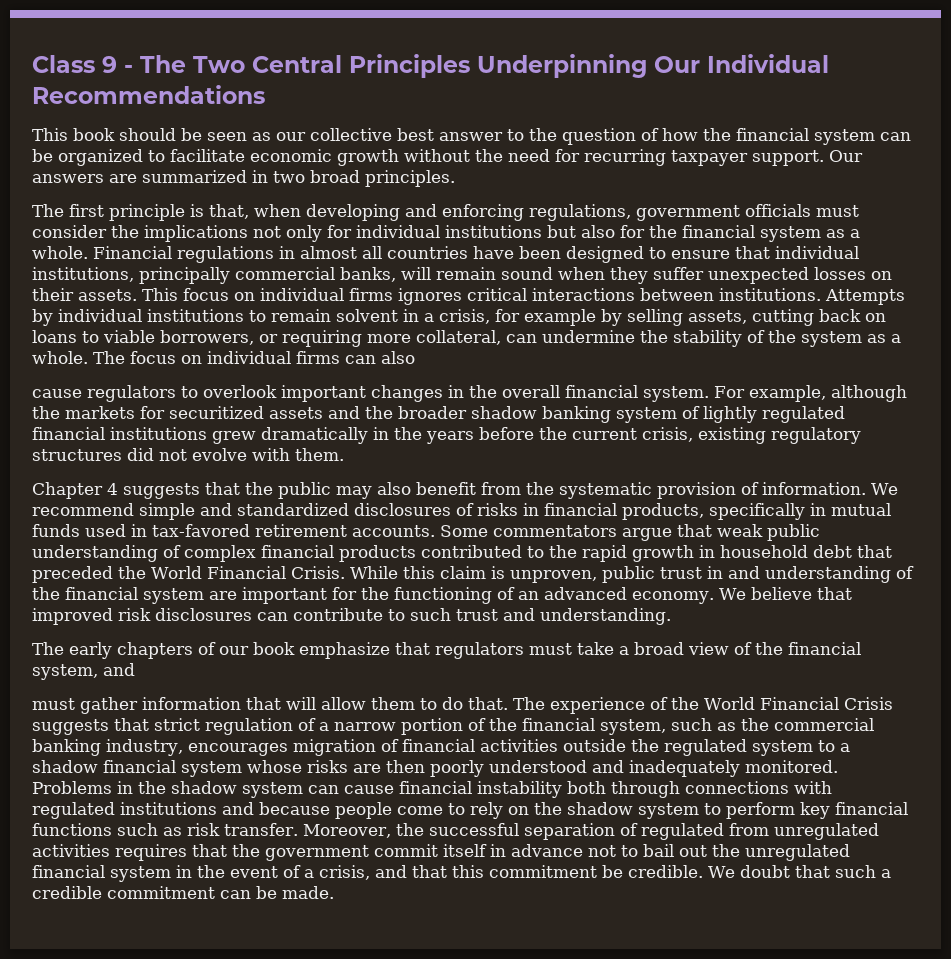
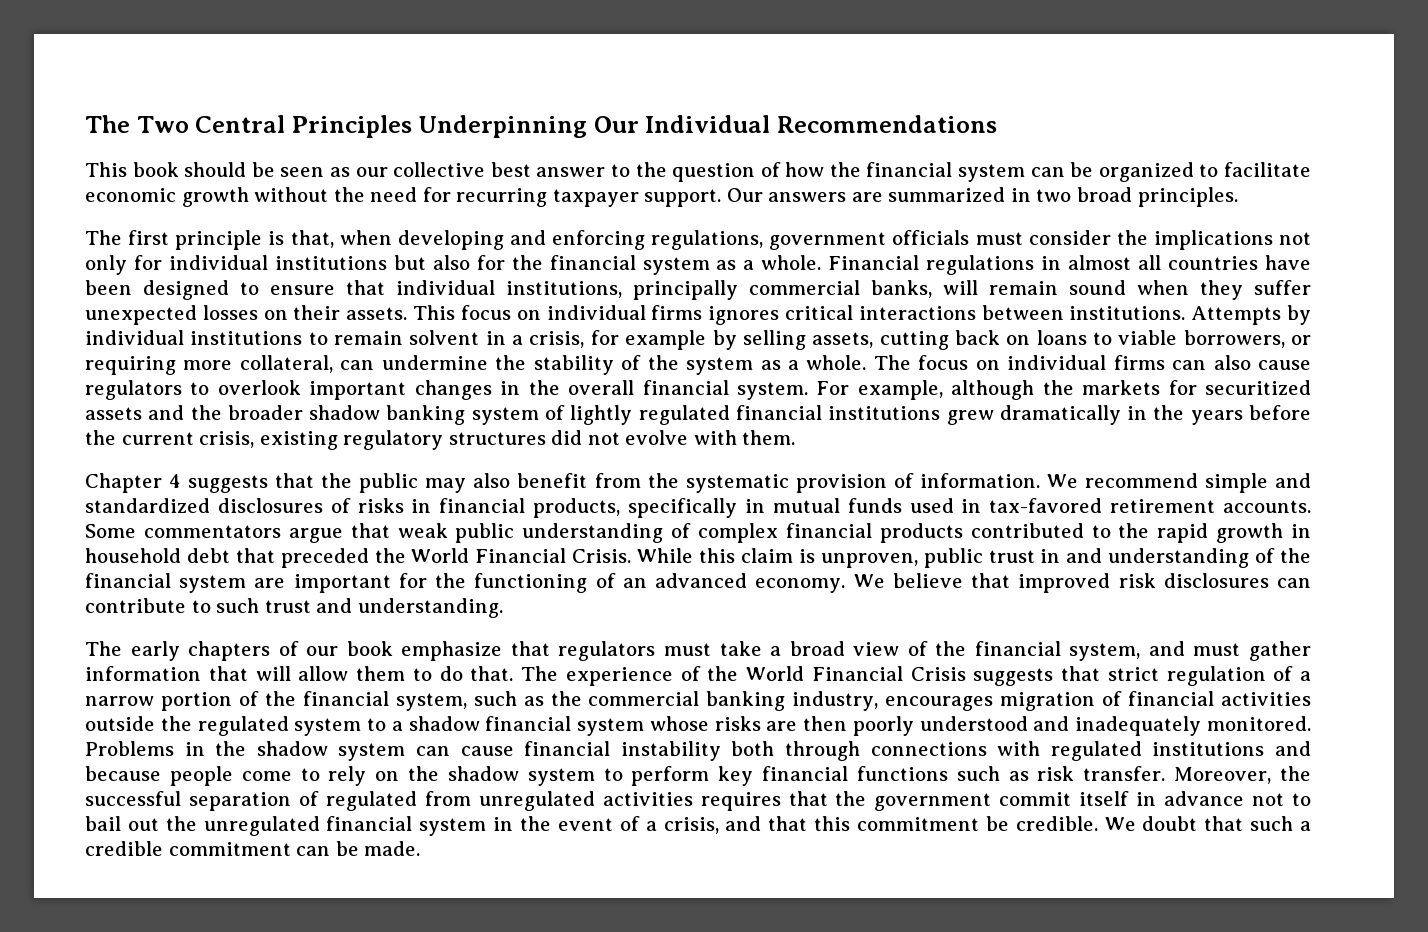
[32,55,133,73] Class 9 - -> (85, 124) none
(415, 357) // -> (1251, 362) none
(135, 669) // -> (1185, 648) none

